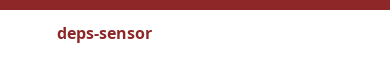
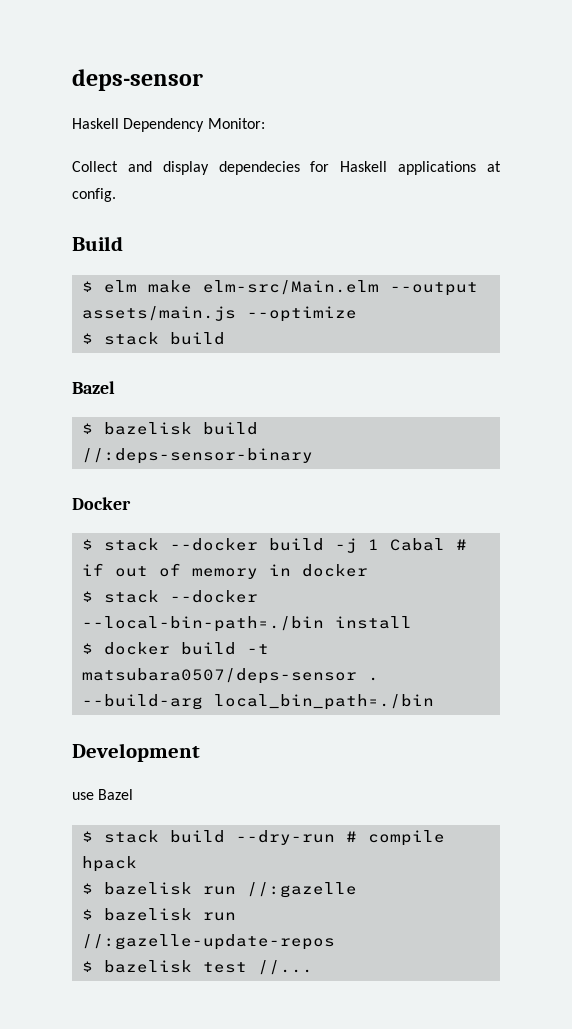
(152, 35) none -> [72,118,265,132] [72,161,501,175] [72,188,116,202] [72,236,123,251] [81,280,478,296] [81,306,357,322] [81,332,225,345] [72,381,115,394] [81,422,258,435] [81,448,313,464] [72,497,131,510] [81,538,467,553] [81,563,368,579] [81,590,258,603] [81,616,412,632] [81,642,269,655] [81,668,379,684] [81,694,434,710] [72,743,200,762] [72,789,134,800] [81,830,445,846] [81,856,137,872] [81,882,357,898] [81,908,236,921] [81,934,335,950] [81,960,313,975] // Haskell Dependency Monitor: // Collect and display dependecies for Haskell applications at config. // Build // $ elm make elm-src/Main.elm --output assets/main.js --optimize // $ stack build // Bazel // $ bazelisk build //:deps-sensor-binary // Docker // $ stack --docker build -j 1 Cabal # if out of memory in docker // $ stack --docker --local-bin-path=./bin install // $ docker build -t matsubara0507/deps-sensor . --build-arg local_bin_path=./bin // Development // use Bazel // $ stack build --dry-run # compile hpack // $ bazelisk run //:gazelle // $ bazelisk run //:gazelle-update-repos // $ bazelisk test //...

